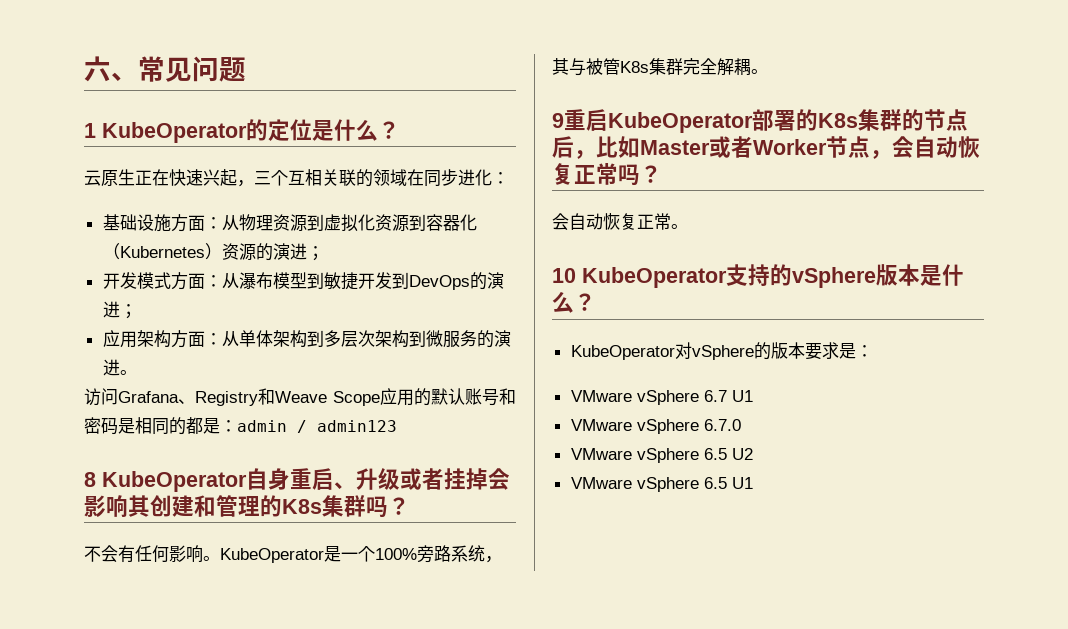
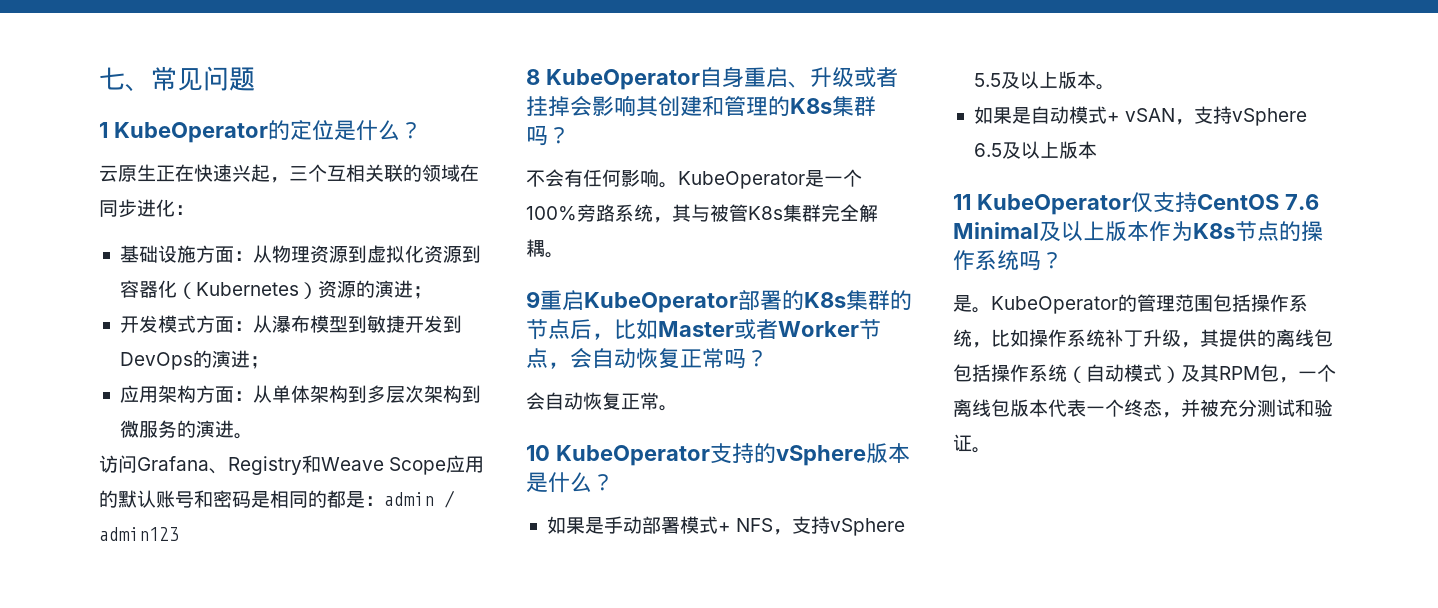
[84,56,111,82] 六 -> [99,67,125,90] 七
[570,342,873,360] [570,390,753,405] [570,419,741,434] [570,448,753,463] [570,477,753,492] KubeOperator对vSphere的版本要求是： // VMware vSphere 6.7 U1 // VMware vSphere 6.7.0 // VMware vSphere 6.5 U2 // VMware vSphere 6.5 U1 -> [546,516,906,536] [973,71,1115,90] [973,106,1308,126] [973,141,1097,159] [953,192,1319,215] [953,221,1323,242] [953,250,1063,271] [953,294,1308,314] [953,329,1333,348] [953,364,1336,383] [953,399,1333,418] [953,434,991,453] 如果是手动部署模式+ NFS，支持vSphere 5.5及以上版本。 // 如果是自动模式+ vSAN，支持vSphere 6.5及以上版本 // 11 KubeOperator仅支持CentOS 7.6 Minimal及以上版本作为K8s节点的操作系统吗？ // 是。KubeOperator的管理范围包括操作系统，比如操作系统补丁升级，其提供的离线包包括操作系统（自动模式）及其RPM包，一个离线包版本代表一个终态，并被充分测试和验证。

